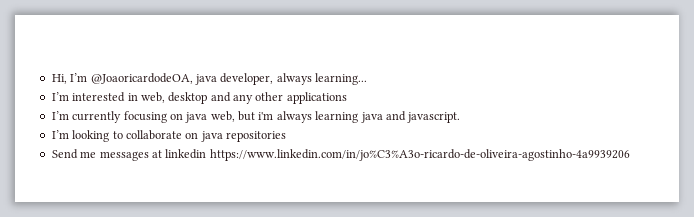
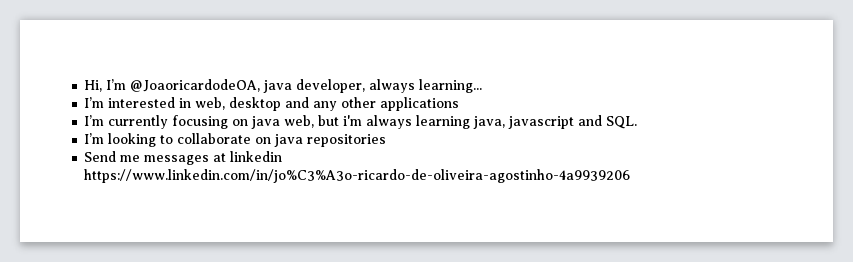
[360,111,461,123] java and javascript. -> [473,115,638,129] java, javascript and SQL.

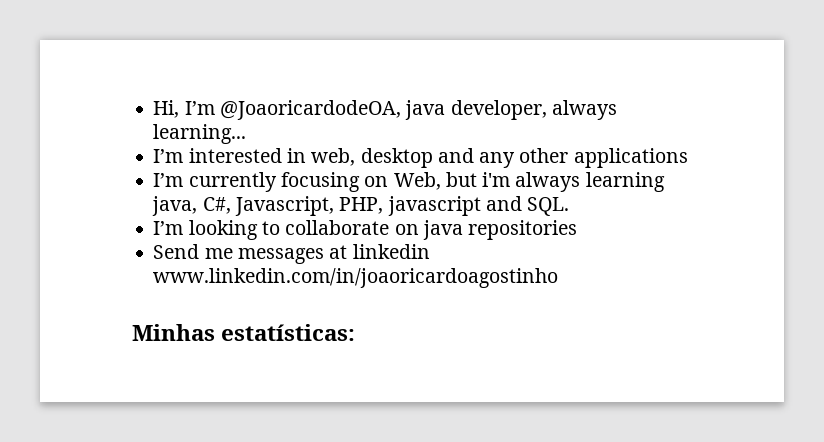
[251,115,315,129] java web, -> [393,172,441,190] Web,
(506, 122) none -> [202,196,384,216] C#, Javascript, PHP,
[84,169,631,183] https://www.linkedin.com/in/jo%C3%A3o-ricardo-de-oliveira-agostinho-4a9939206 -> [153,268,559,288] [132,324,356,341] www.linkedin.com/in/joaoricardoagostinho // Minhas estatísticas:

